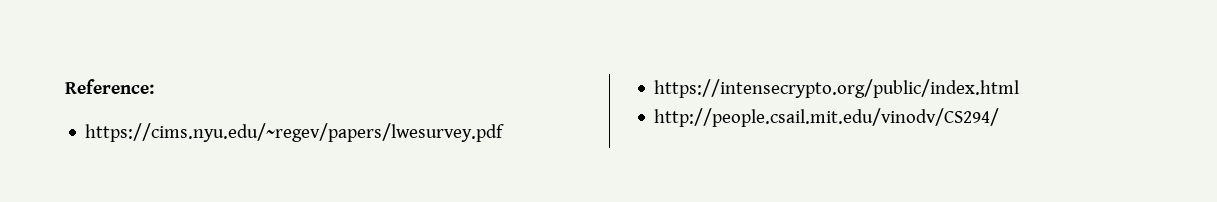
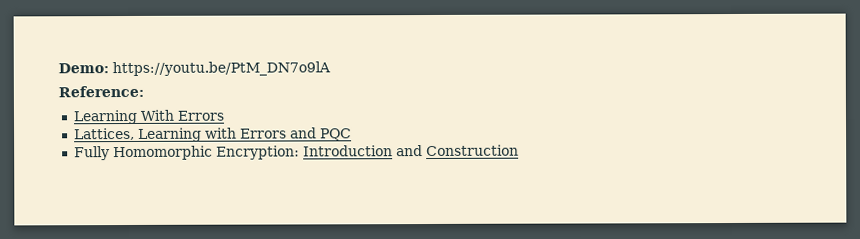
(65, 86) none -> [58,61,331,77] Demo: https://youtu.be/PtM_DN7o9lA //
[85,123,505,142] [654,79,1020,98] [654,108,1000,127] https://cims.nyu.edu/~regev/papers/lwesurvey.pdf // https://intensecrypto.org/public/index.html // http://people.csail.mit.edu/vinodv/CS294/ -> [72,109,225,125] [73,127,352,142] [73,144,519,161] Learning With Errors // Lattices, Learning with Errors and PQC // Fully Homomorphic Encryption: Introduction and Construction

